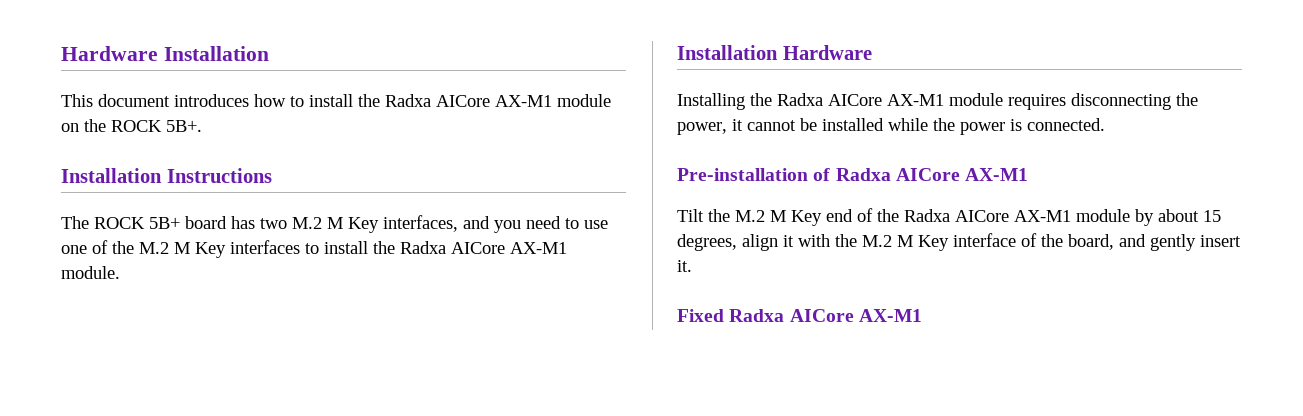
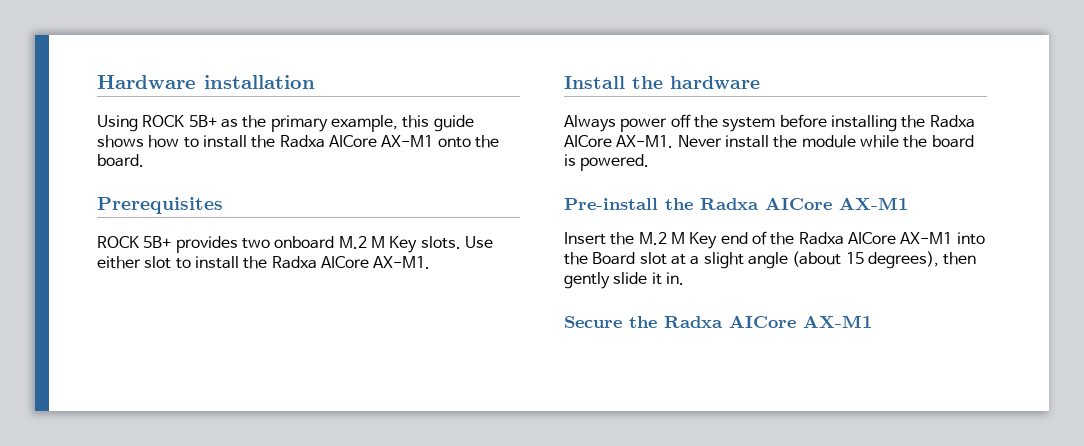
[61,46,269,61] [61,94,249,107] Hardware Installation // This document introduces -> [97,75,315,89] [97,115,474,132] [97,135,144,148] Hardware installation // Using ROCK 5B+ as the primary example, this guide shows
[557,94,611,107] [61,119,202,132] [61,168,272,183] [61,215,608,233] [61,240,567,258] [61,266,120,279] [677,45,872,60] [677,93,1198,110] [677,118,1105,135] [677,168,1029,181] [677,209,704,222] module on the ROCK 5B+. // Installation Instructions // The ROCK 5B+ board has two M.2 M Key interfaces, and you need to use one of the M.2 M Key interfaces to install the Radxa AICore AX-M1 module. // Installation Hardware // Installing the Radxa AICore AX-M1 module requires disconnecting the power, it cannot be installed while the power is connected. // Pre-installation of Radxa AICore AX-M1 // Tilt -> [437,135,499,148] [97,154,144,167] [97,197,223,214] [97,236,493,253] [97,256,431,269] [564,76,760,89] [564,114,975,132] [564,135,974,148] [564,154,650,171] [564,197,908,210] [564,232,606,245] onto the board. // Prerequisites // ROCK 5B+ provides two onboard M.2 M Key slots. Use either slot to install the Radxa AICore AX-M1. // Install the hardware // Always power off the system before installing the Radxa AICore AX-M1. Never install the module while the board is powered. // Pre-install the Radxa AICore AX-M1 // Insert
[1076,209,1221,226] [677,233,1241,251] [677,260,692,272] [677,309,724,322] module by about 15 degrees, align it with the M.2 M Key interface of the board, and gently insert it. // Fixed -> [956,232,985,245] [564,251,977,269] [564,272,684,289] [564,316,657,328] into the Board slot at a slight angle (about 15 degrees), then gently slide it in. // Secure the

